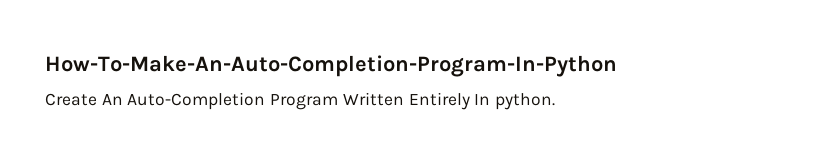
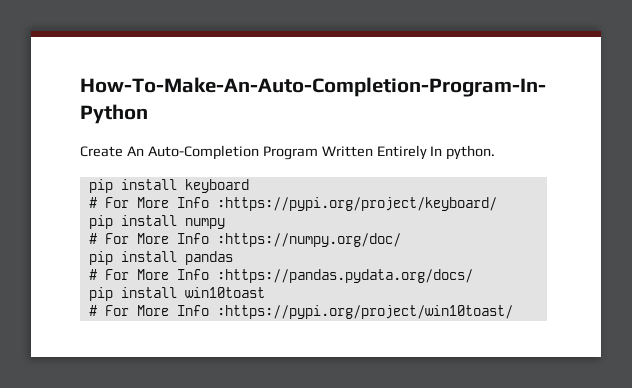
(556, 101) none -> [88,179,249,193] [88,197,497,211] [88,215,225,229] [88,233,401,247] [88,251,233,265] [88,269,473,283] [88,287,265,301] [88,305,513,319] // pip install keyboard // # For More Info :https://pypi.org/project/keyboard/ // pip install numpy // # For More Info :https://numpy.org/doc/ // pip install pandas // # For More Info :https://pandas.pydata.org/docs/ // pip install win10toast // # For More Info :https://pypi.org/project/win10toast/

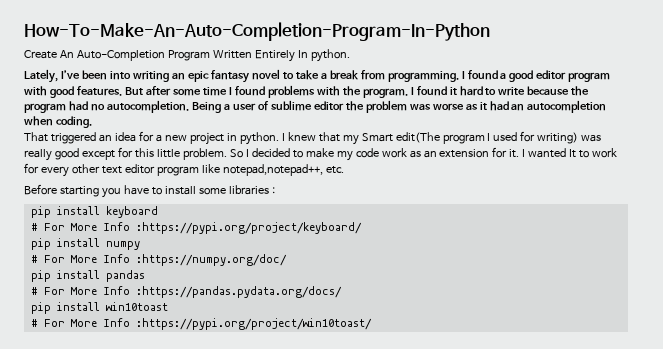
(496, 152) none -> [24,69,611,83] [24,85,590,98] [24,100,607,113] [24,116,92,128] [24,131,602,145] [24,147,618,161] [24,163,344,177] [24,184,275,198] // Lately, I’ve been into writing an epic fantasy novel to take a break from programming. I found a good editor program with good features. But after some time I found problems with the program. I found it hard to write because the program had no autocompletion. Being a user of sublime editor the problem was worse as it had an autocompletion when coding. // That triggered an idea for a new project in python. I knew that my Smart edit(The program I used for writing) was really good except for this little problem. So I decided to make my code work as an extension for it. I wanted It to work for every other text editor program like notepad,notepad++, etc. // Before starting you have to install some libraries :

